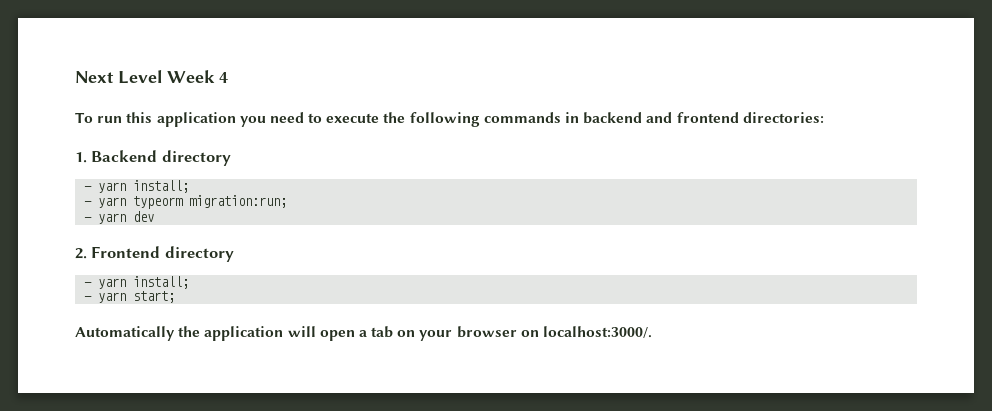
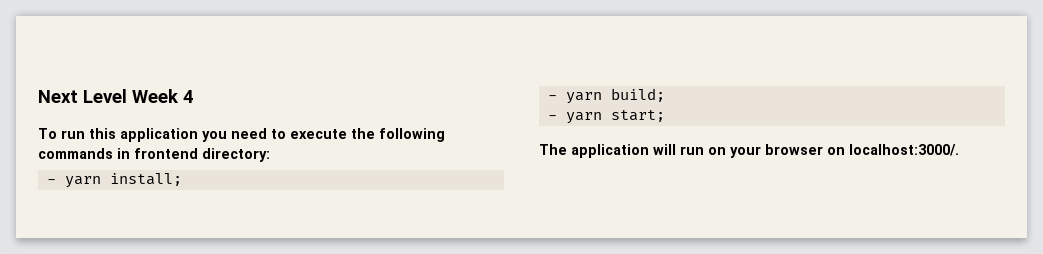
[583,112,824,124] [75,150,231,166] [84,180,190,193] [84,195,288,209] [84,211,155,224] [75,246,234,262] [84,276,190,289] [84,291,176,303] [75,326,394,341] backend and frontend directories: // 1. Backend directory // - yarn install; // - yarn typeorm migration:run; // - yarn dev // 2. Frontend directory // - yarn install; // - yarn start; // Automatically the application will open a tab -> [134,148,270,162] [47,173,182,188] [548,88,665,104] [548,110,665,124] [539,144,704,158] frontend directory: // - yarn install; // - yarn build; // - yarn start; // The application will run

